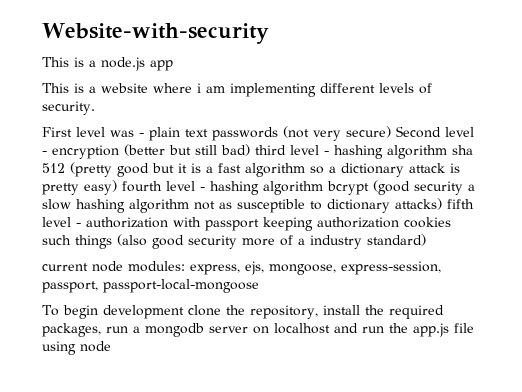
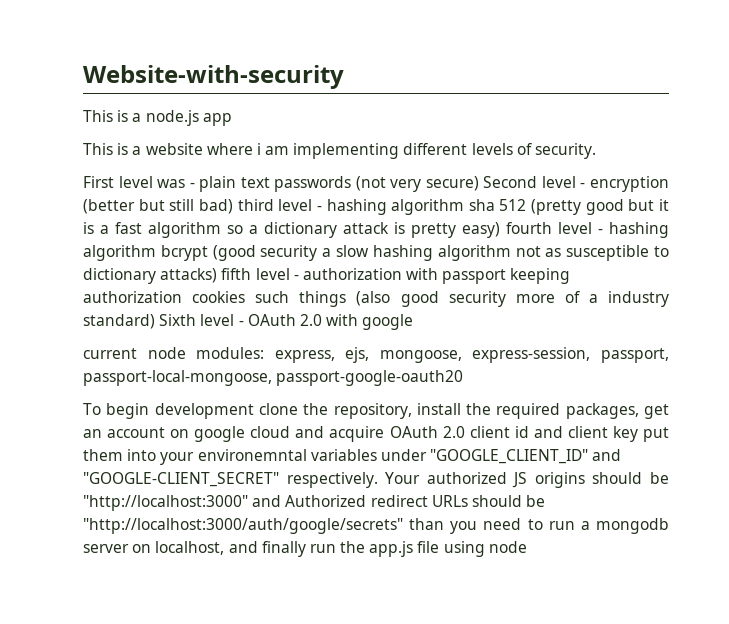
(426, 240) none -> [159,314,414,330] Sixth level - OAuth 2.0 with google
[103,279,259,293] passport-local-mongoose -> [83,370,464,386] passport-local-mongoose, passport-google-oauth20
(101, 330) none -> [644,404,669,419] [83,426,669,442] [83,449,622,465] [83,472,669,488] [83,495,546,511] [83,518,543,534] get an account on google cloud and acquire OAuth 2.0 client id and client key put them into your environemntal variables under "GOOGLE_CLIENT_ID" and "GOOGLE-CLIENT_SECRET" respectively. Your authorized JS origins should be "http://localhost:3000" and Authorized redirect URLs should be "http://localhost:3000/auth/google/secrets" than you need to
[274,323,358,334] localhost and -> [155,541,306,557] localhost, and finally

